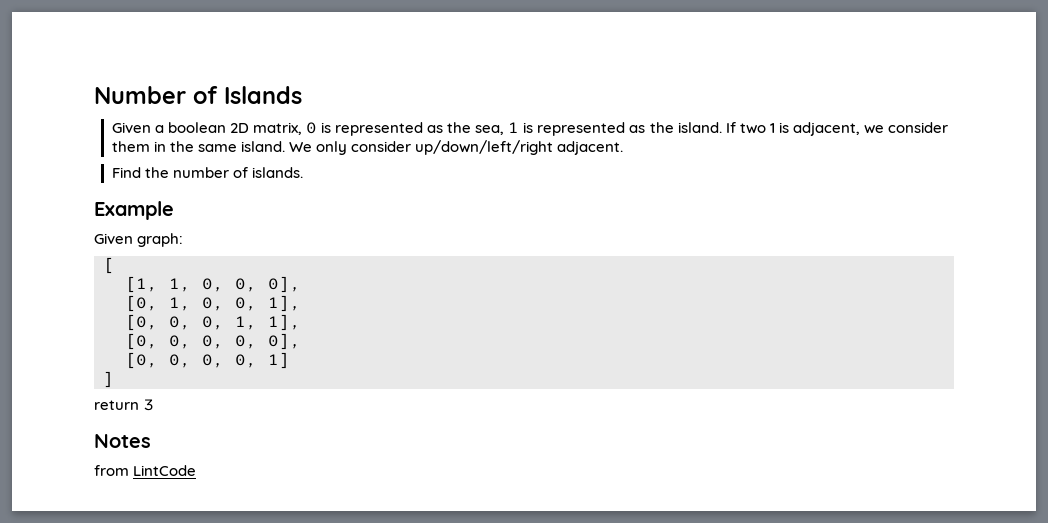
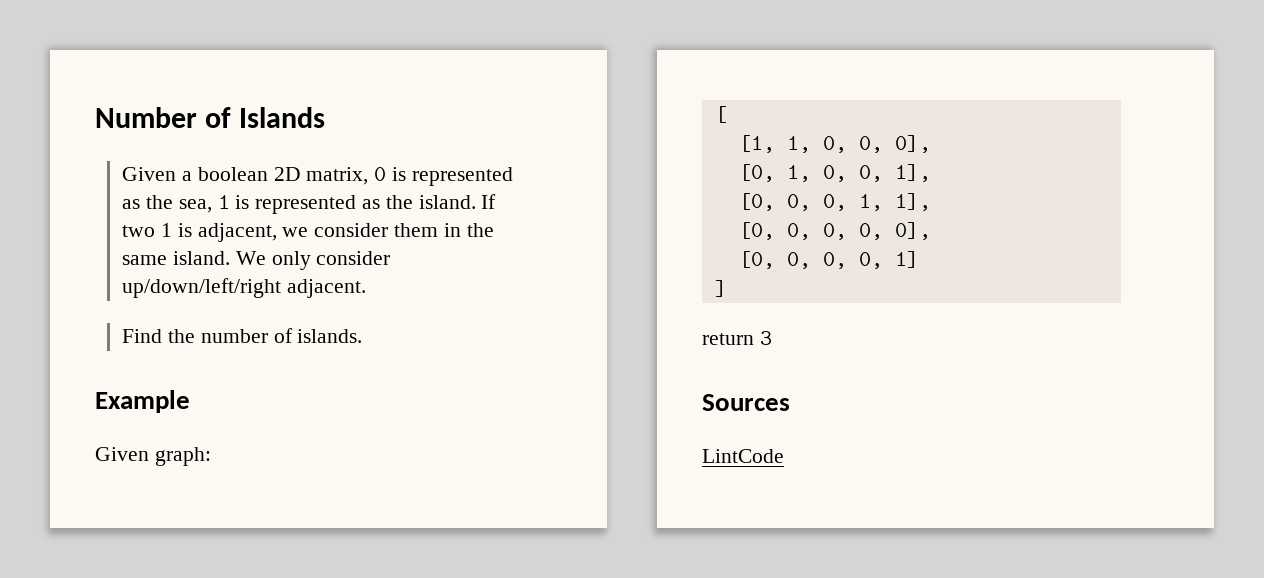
[94,434,151,448] [94,465,129,476] Notes // from -> [702,394,790,411] Sources //

